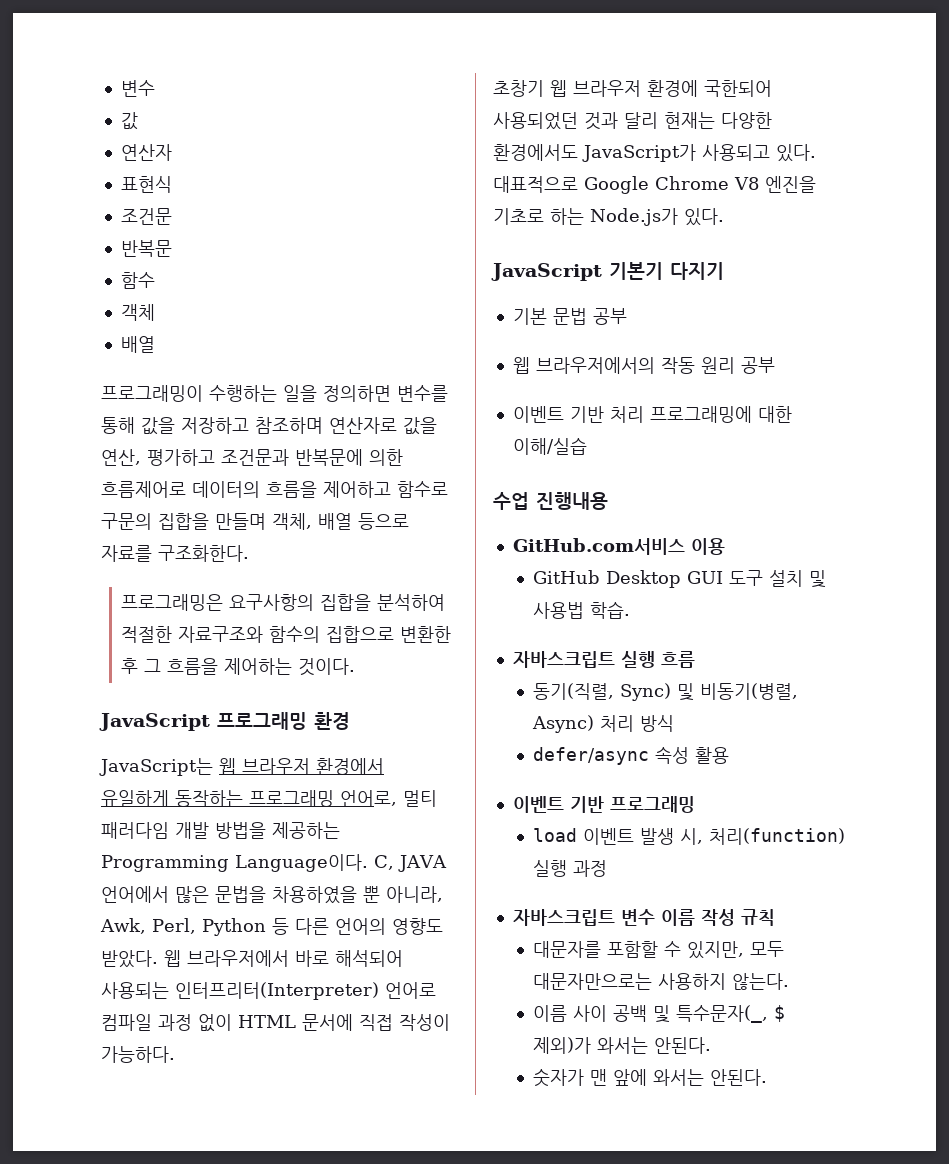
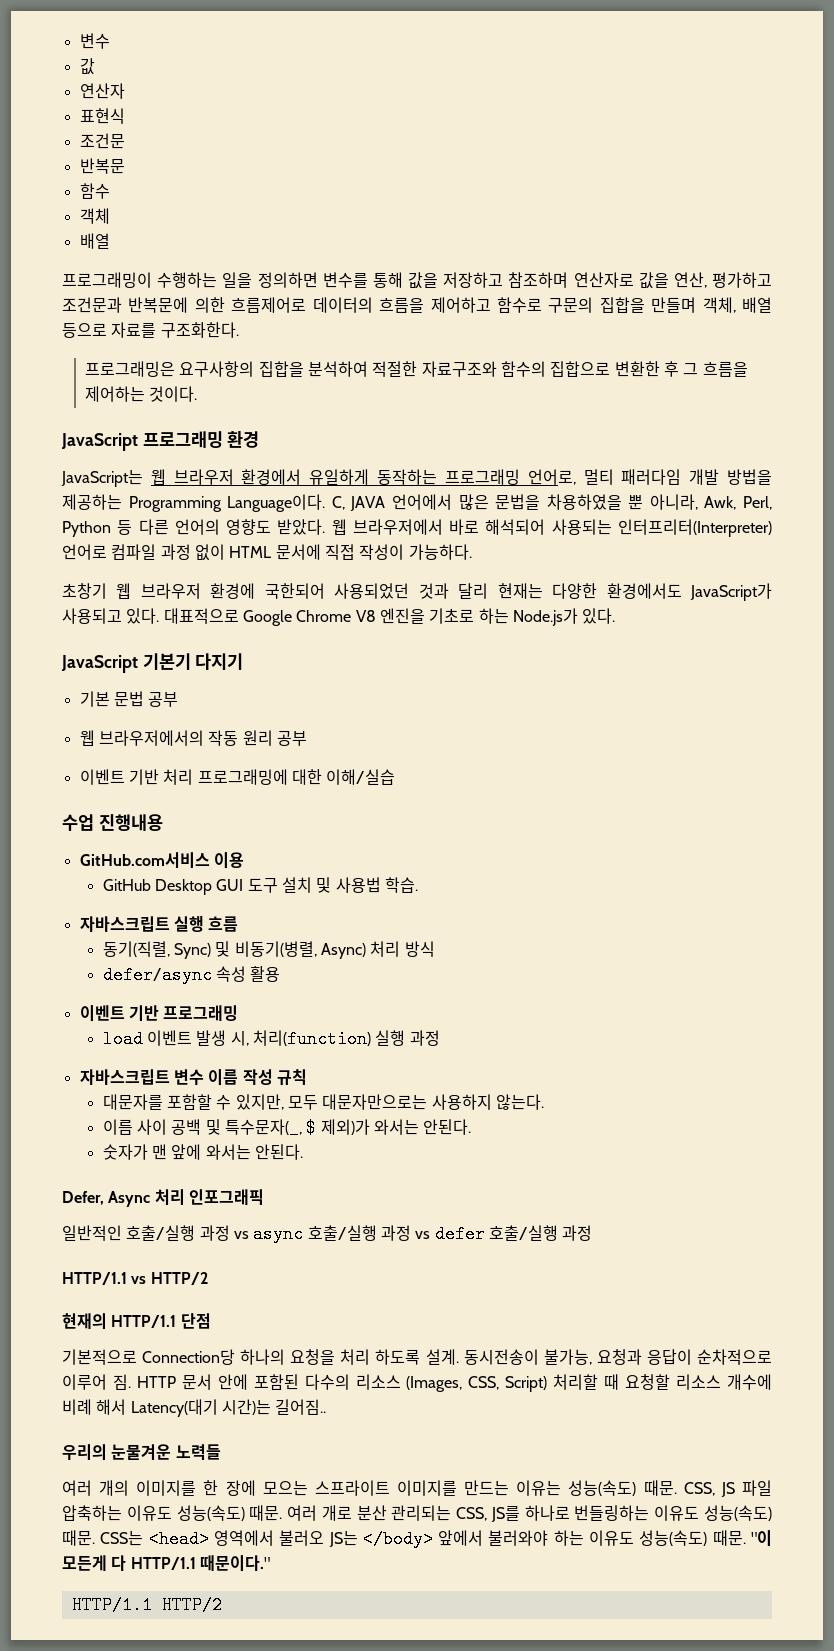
(768, 1077) none -> [62,1189,264,1207] [62,1225,593,1243] [62,1272,208,1285] [62,1313,211,1329] [62,1349,772,1365] [62,1374,773,1392] [62,1399,327,1417] [62,1444,221,1461] [62,1480,772,1497] [62,1505,772,1522] [62,1530,772,1548] [62,1555,270,1572] [71,1596,222,1614] // Defer, Async 처리 인포그래픽 // 일반적인 호출/실행 과정 vs async 호출/실행 과정 vs defer 호출/실행 과정 // HTTP/1.1 vs HTTP/2 // 현재의 HTTP/1.1 단점 // 기본적으로 Connection당 하나의 요청을 처리 하도록 설계. 동시전송이 불가능, 요청과 응답이 순차적으로 이루어 짐. HTTP 문서 안에 포함된 다수의 리소스 (Images, CSS, Script) 처리할 때 요청할 리소스 개수에 비례 해서 Latency(대기 시간)는 길어짐.. // 우리의 눈물겨운 노력들 // 여러 개의 이미지를 한 장에 모으는 스프라이트 이미지를 만드는 이유는 성능(속도) 때문. CSS, JS 파일 압축하는 이유도 성능(속도) 때문. 여러 개로 분산 관리되는 CSS, JS를 하나로 번들링하는 이유도 성능(속도) 때문. CSS는 <head> 영역에서 불러오 JS는 </body> 앞에서 불러와야 하는 이유도 성능(속도) 때문. "이 모든게 다 HTTP/1.1 때문이다." // HTTP/1.1 HTTP/2

